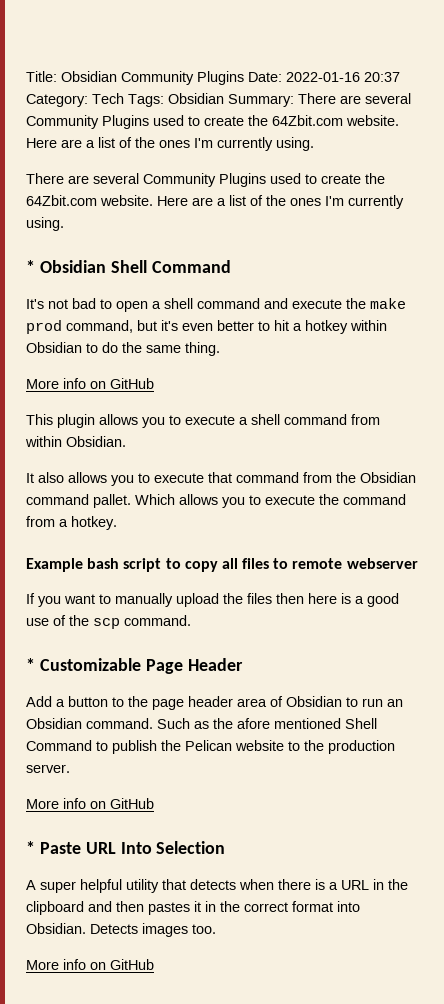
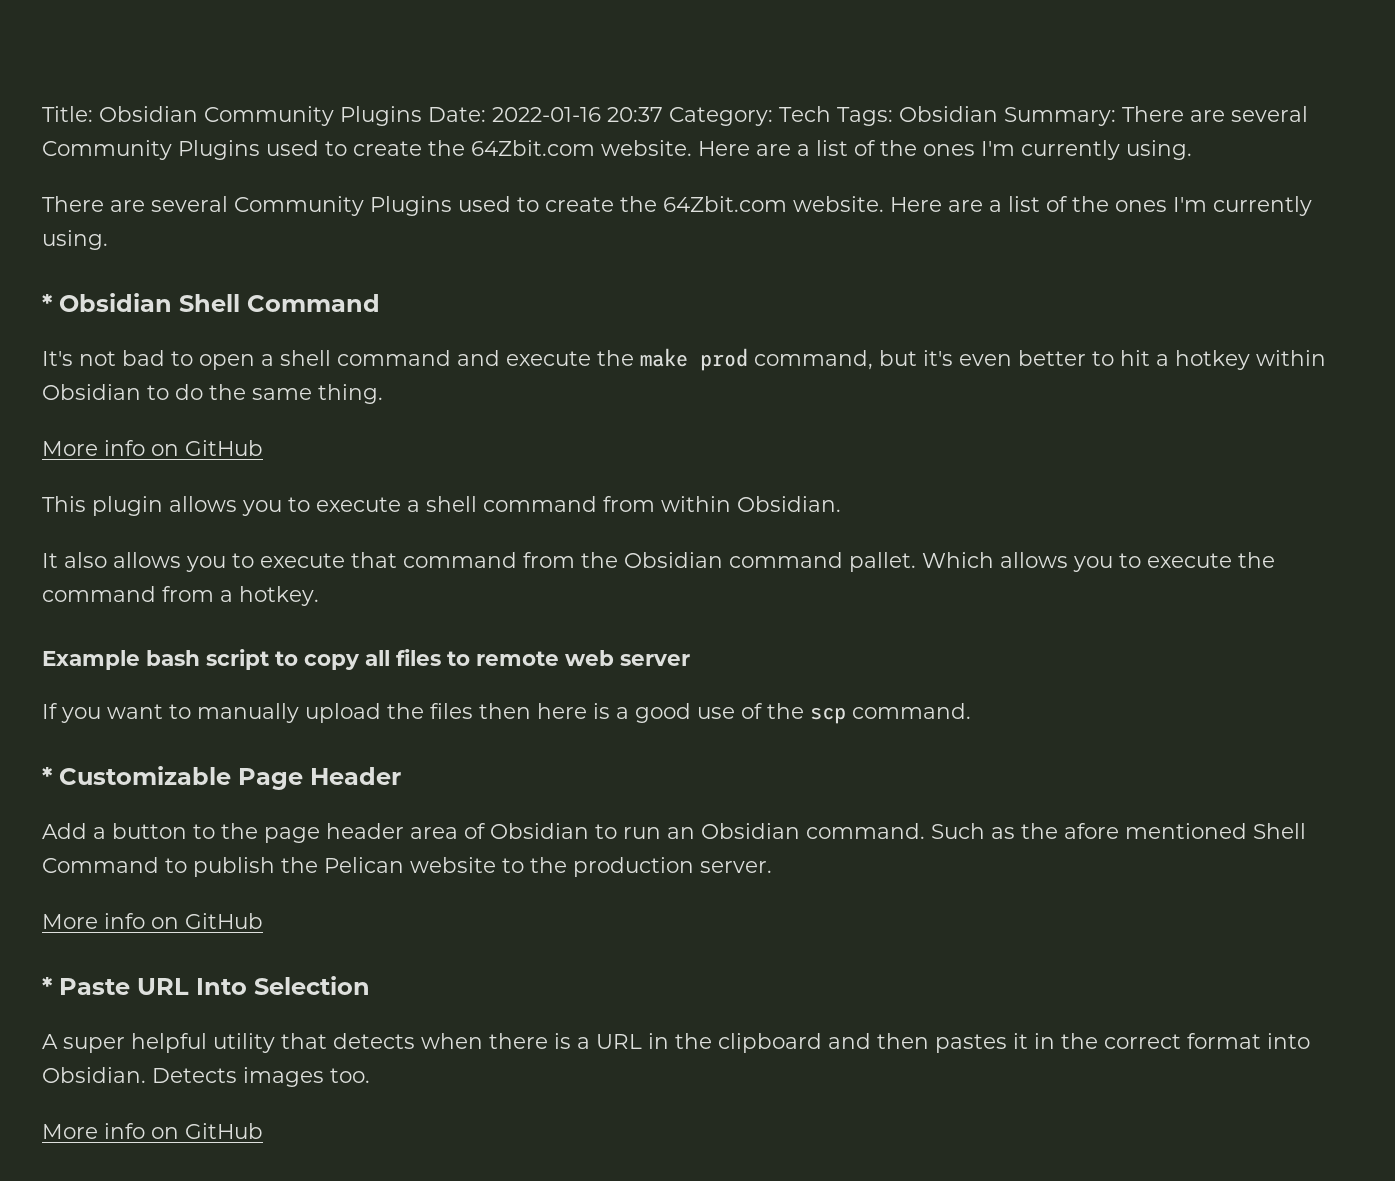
[346,558,418,569] webserver -> [565,650,690,666] web server

